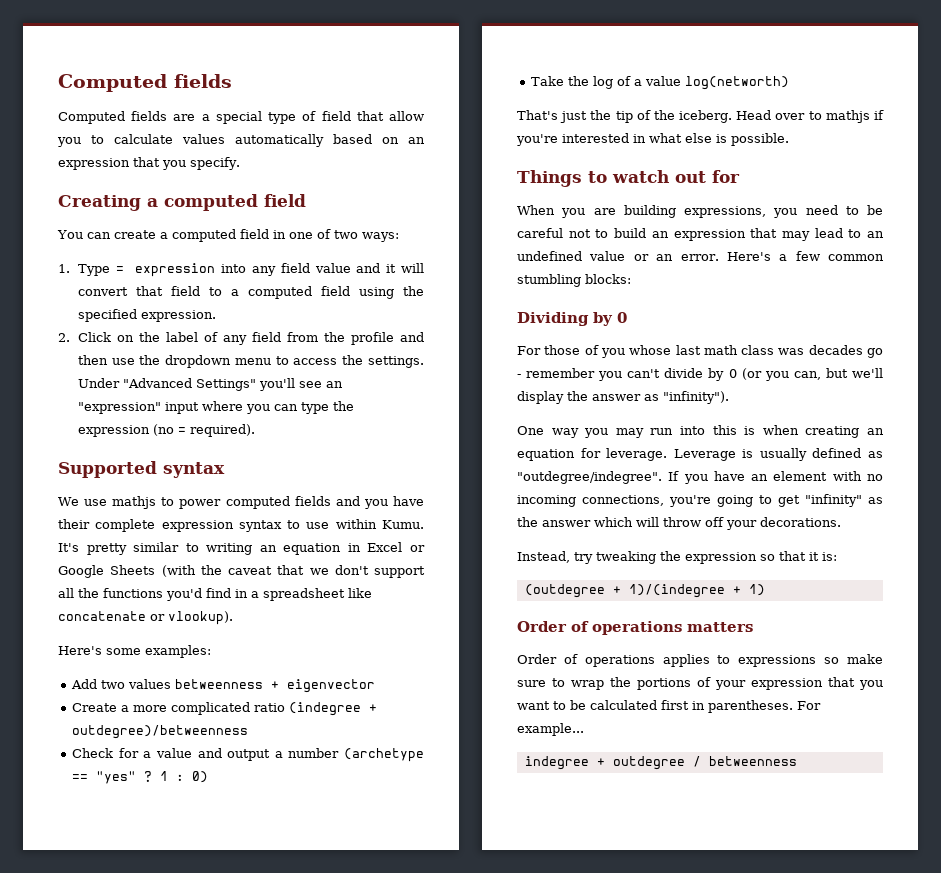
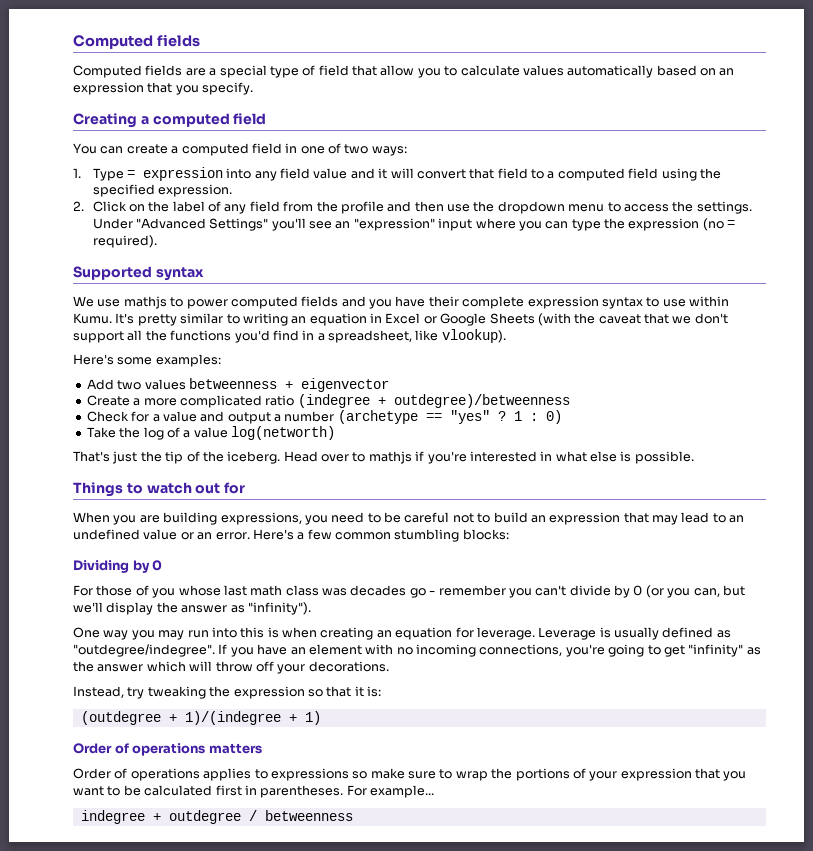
[263,588,372,601] [58,611,165,621] spreadsheet like concatenate or -> [328,330,439,343] spreadsheet, like

